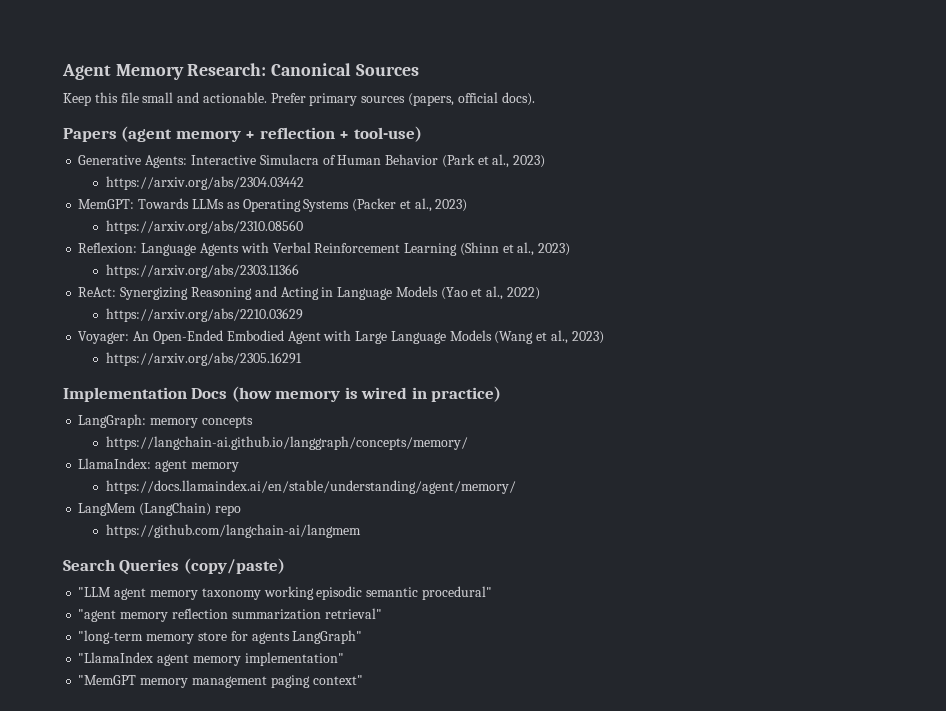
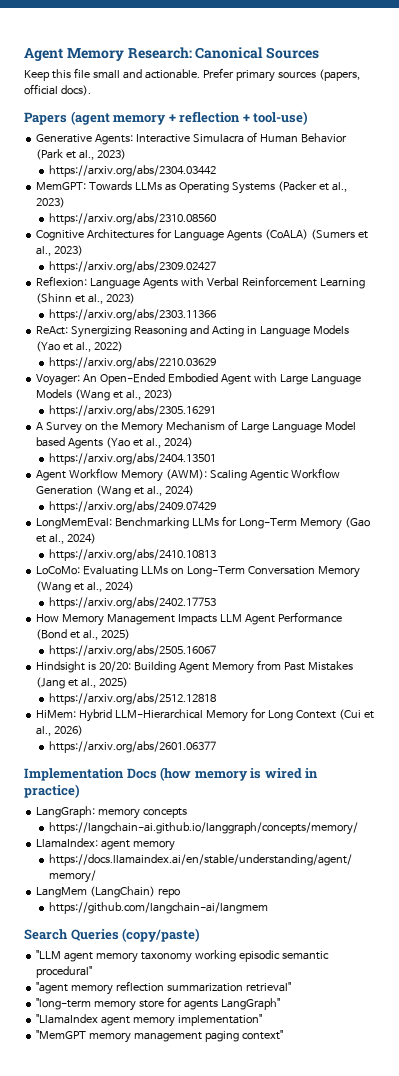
(304, 227) none -> [36,228,368,241] [36,245,84,256] [49,261,217,273] // Cognitive Architectures for Language Agents (CoALA) (Sumers et al., 2023) // https://arxiv.org/abs/2309.02427
(303, 359) none -> [36,420,356,434] [36,437,193,449] [49,453,217,465] [36,468,340,482] [36,485,194,497] [49,501,217,513] [36,516,370,530] [36,533,97,544] [49,549,217,561] [36,566,360,578] [36,581,135,593] [49,597,217,609] [36,612,342,626] [36,629,131,640] [49,645,217,657] [36,660,353,674] [36,677,129,689] [49,693,217,705] [36,708,374,722] [36,725,84,736] [49,741,217,753] // A Survey on the Memory Mechanism of Large Language Model based Agents (Yao et al., 2024) // https://arxiv.org/abs/2404.13501 // Agent Workflow Memory (AWM): Scaling Agentic Workflow Generation (Wang et al., 2024) // https://arxiv.org/abs/2409.07429 // LongMemEval: Benchmarking LLMs for Long-Term Memory (Gao et al., 2024) // https://arxiv.org/abs/2410.10813 // LoCoMo: Evaluating LLMs on Long-Term Conversation Memory (Wang et al., 2024) // https://arxiv.org/abs/2402.17753 // How Memory Management Impacts LLM Agent Performance (Bond et al., 2025) // https://arxiv.org/abs/2505.16067 // Hindsight is 20/20: Building Agent Memory from Past Mistakes (Jang et al., 2025) // https://arxiv.org/abs/2512.12818 // HiMem: Hybrid LLM-Hierarchical Memory for Long Context (Cui et al., 2026) // https://arxiv.org/abs/2601.06377

